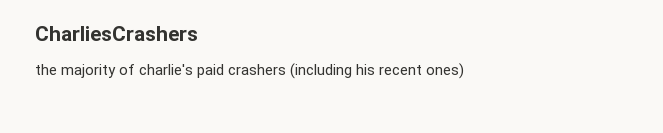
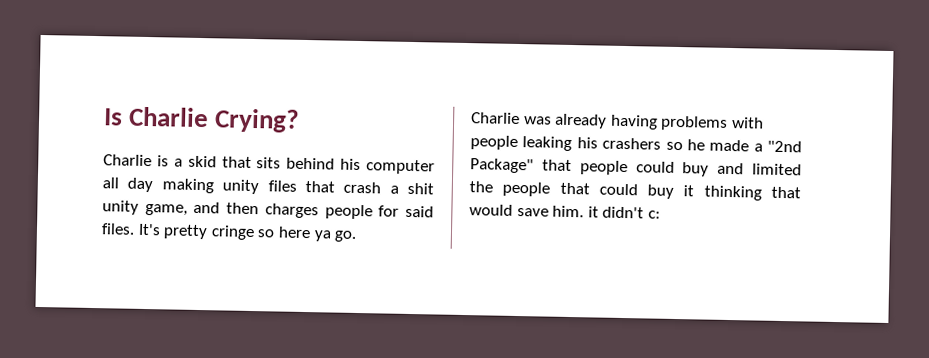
[35,26,198,41] [35,63,465,79] CharliesCrashers // the majority of charlie's paid crashers (including his recent ones) -> [103,106,301,133] [103,154,435,175] [102,177,434,195] [102,200,435,220] [101,223,358,242] [471,112,764,131] [470,135,802,153] [470,158,802,177] [469,181,801,201] [469,204,661,219] Is Charlie Crying? // Charlie is a skid that sits behind his computer all day making unity files that crash a shit unity game, and then charges people for said files. It's pretty cringe so here ya go. // Charlie was already having problems with people leaking his crashers so he made a "2nd Package" that people could buy and limited the people that could buy it thinking that would save him. it didn't c:

